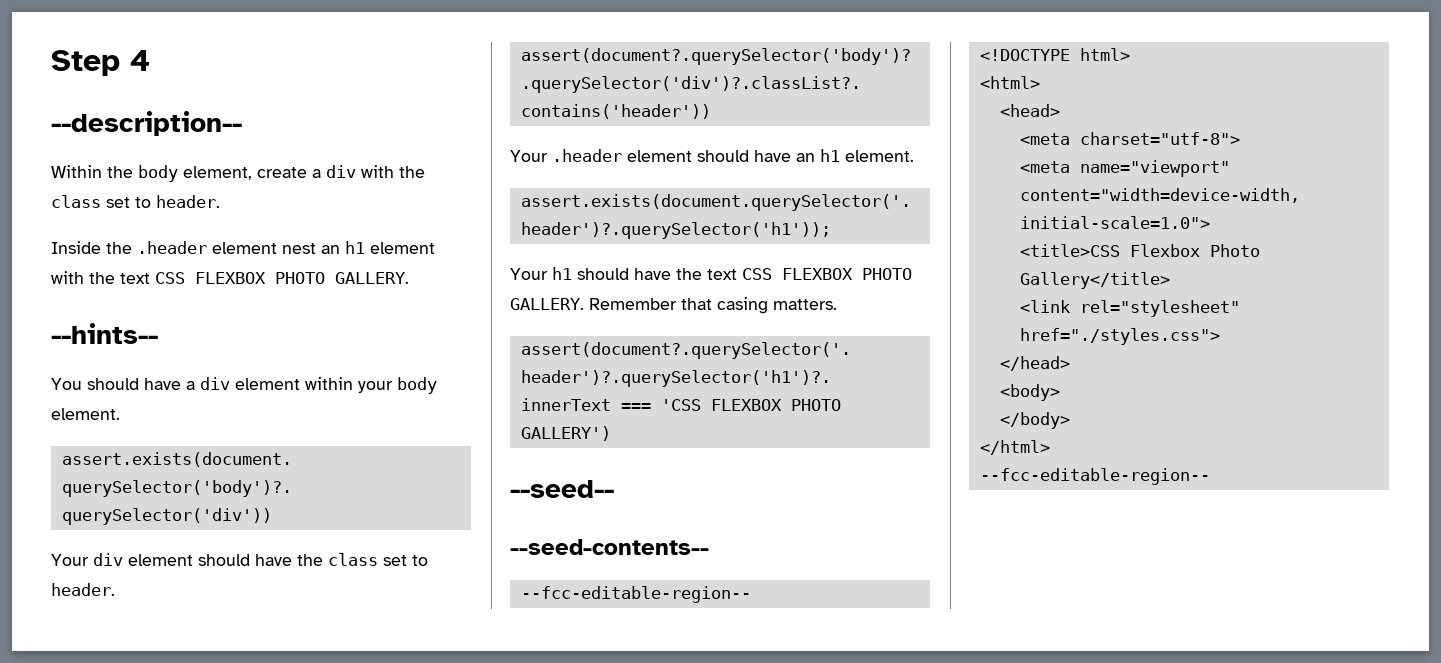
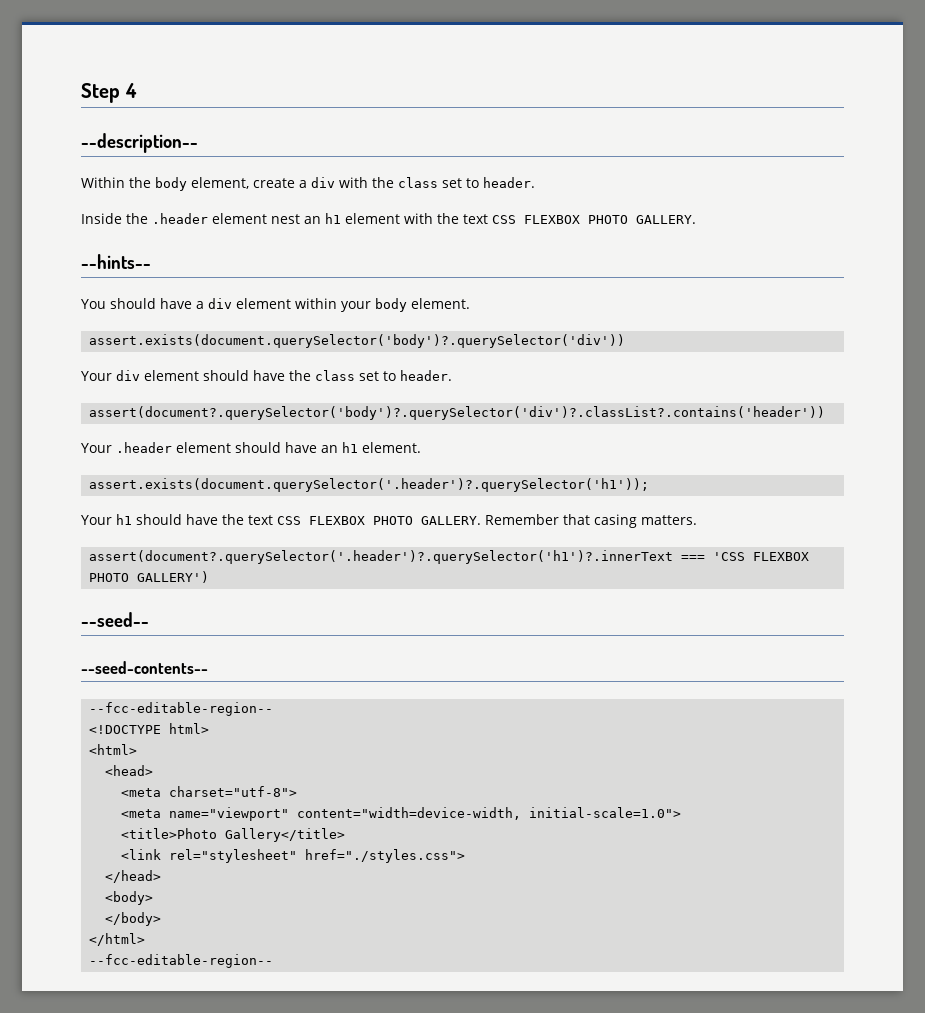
[1019,244,1260,257] <title>CSS Flexbox Photo -> [121,828,218,839] <title>Photo

